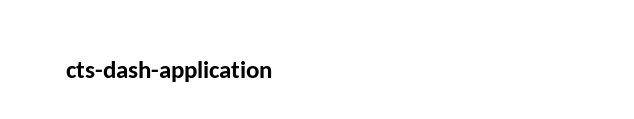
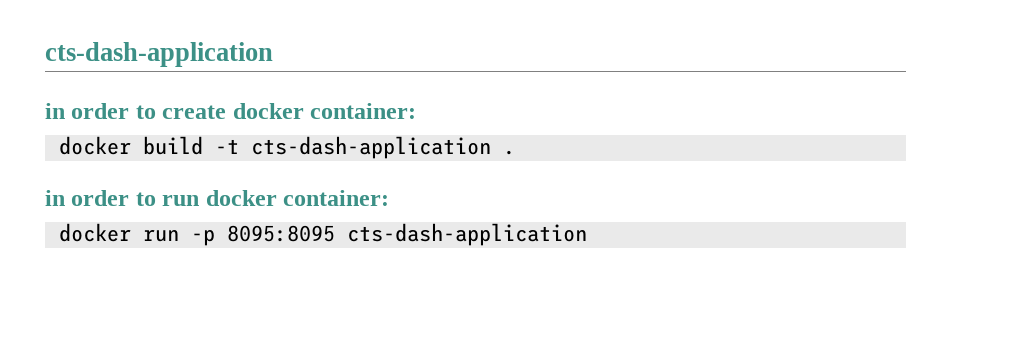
[66,61,272,82] cts-dash-application -> [45,42,273,67] [45,103,417,119] [58,136,515,159] [45,190,390,206] [58,223,587,246] cts-dash-application // in order to create docker container: // docker build -t cts-dash-application . // in order to run docker container: // docker run -p 8095:8095 cts-dash-application

